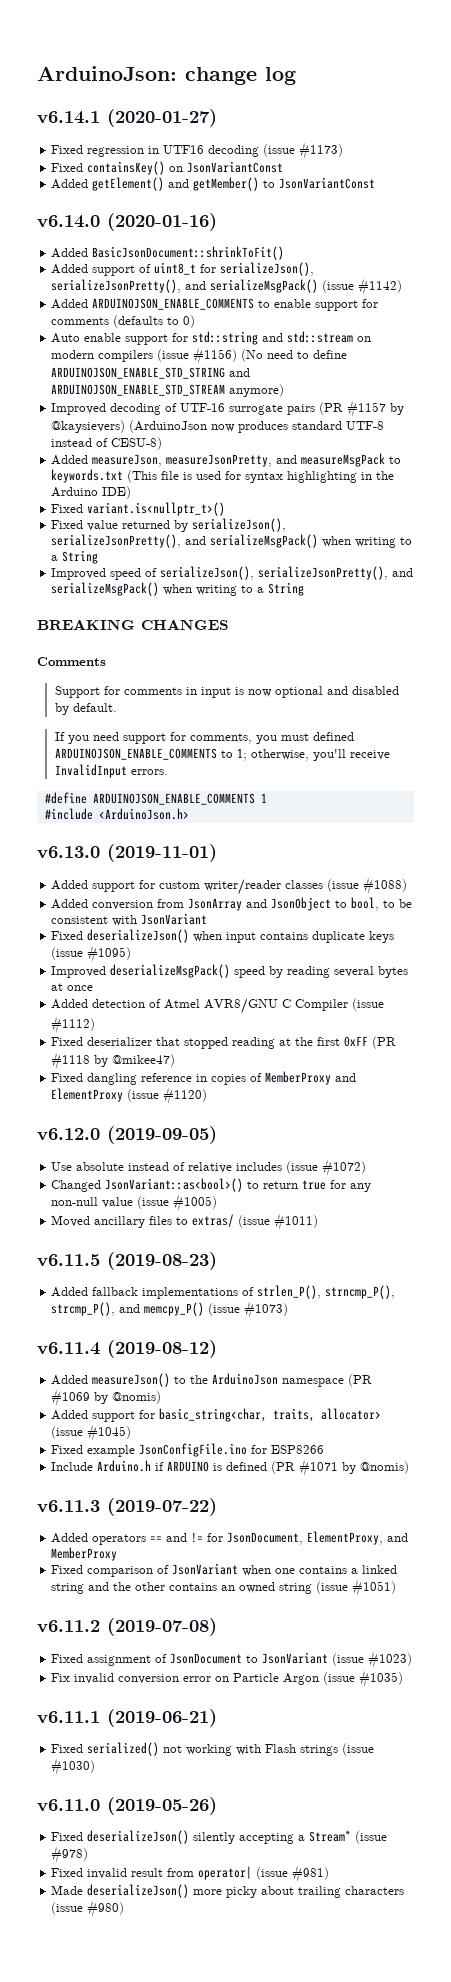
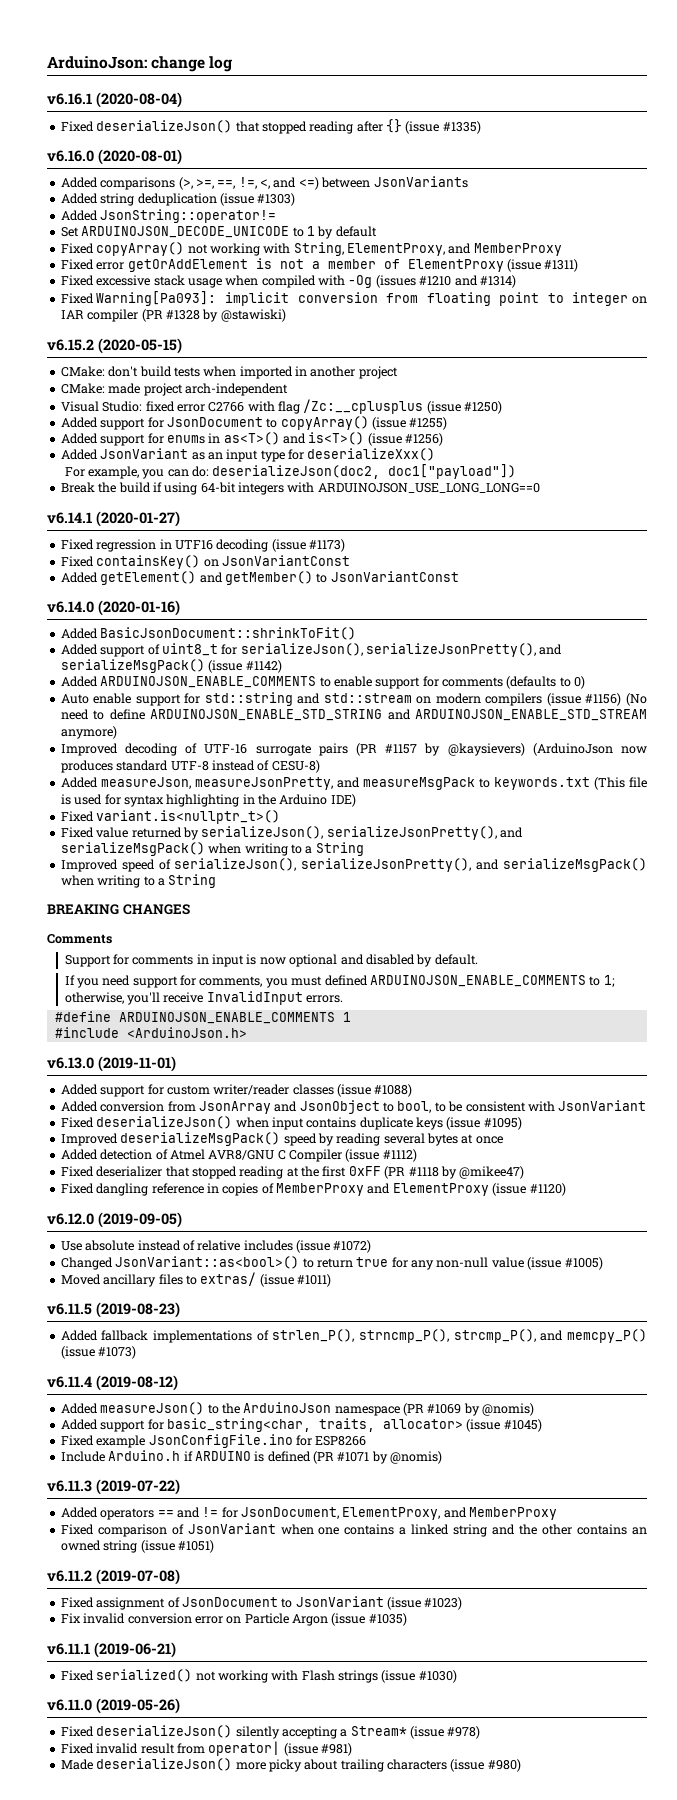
(296, 76) none -> [47,92,182,108] [60,119,481,134] [47,149,182,165] [60,176,468,190] [60,193,296,206] [60,209,277,223] [60,226,377,239] [60,242,562,256] [60,258,579,272] [60,275,516,288] [60,291,647,306] [60,309,286,322] [47,338,182,354] [60,366,398,379] [60,383,288,396] [60,399,503,414] [60,416,448,430] [60,432,444,446] [60,448,436,462] [64,464,517,479] [60,482,540,495] // v6.16.1 (2020-08-04) // Fixed deserializeJson() that stopped reading after {} (issue #1335) // v6.16.0 (2020-08-01) // Added comparisons (>, >=, ==, !=, <, and <=) between JsonVariants // Added string deduplication (issue #1303) // Added JsonString::operator!= // Set ARDUINOJSON_DECODE_UNICODE to 1 by default // Fixed copyArray() not working with String, ElementProxy, and MemberProxy // Fixed error getOrAddElement is not a member of ElementProxy (issue #1311) // Fixed excessive stack usage when compiled with -Og (issues #1210 and #1314) // Fixed Warning[Pa093]: implicit conversion from floating point to integer on IAR compiler (PR #1328 by @stawiski) // v6.15.2 (2020-05-15) // CMake: don't build tests when imported in another project // CMake: made project arch-independent // Visual Studio: fixed error C2766 with flag /Zc:__cplusplus (issue #1250) // Added support for JsonDocument to copyArray() (issue #1255) // Added support for enums in as<T>() and is<T>() (issue #1256) // Added JsonVariant as an input type for deserializeXxx() // For example, you can do: deserializeJson(doc2, doc1["payload"]) // Break the build if using 64-bit integers with ARDUINOJSON_USE_LONG_LONG==0

